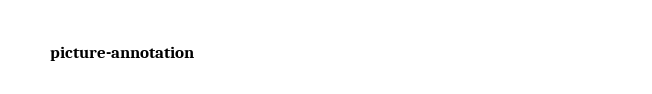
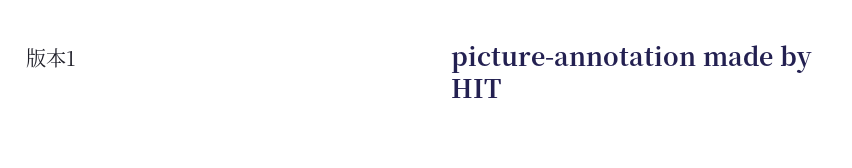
[50,46,194,61] picture-annotation -> [26,48,75,68] [451,45,812,73] [451,79,501,98] 版本1 // picture-annotation made by HIT

